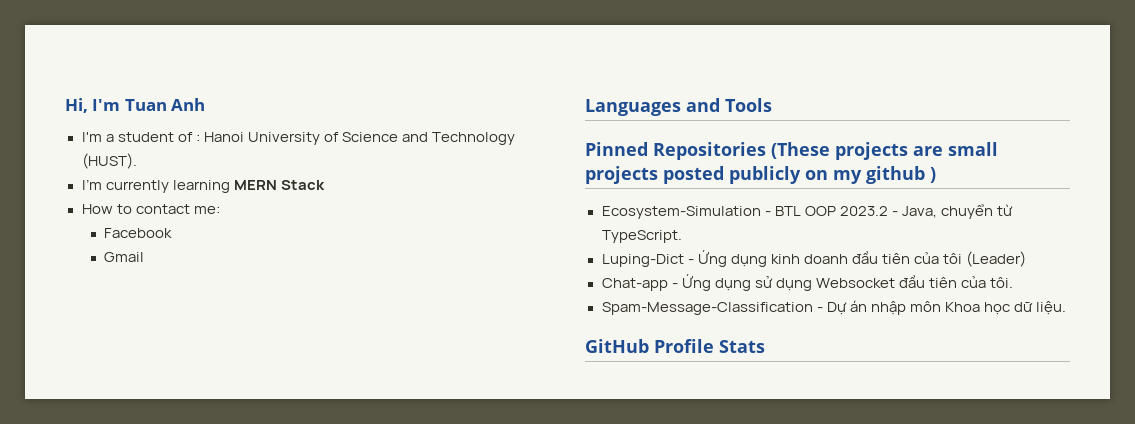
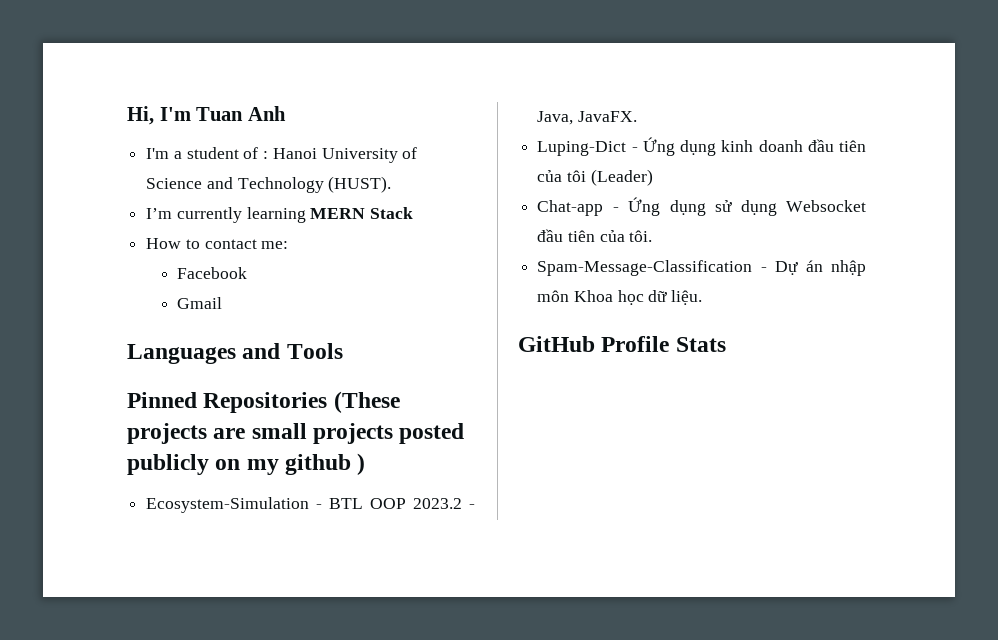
[940,204,1013,219] [601,230,682,243] chuyển từ TypeScript. -> [577,111,637,122] JavaFX.

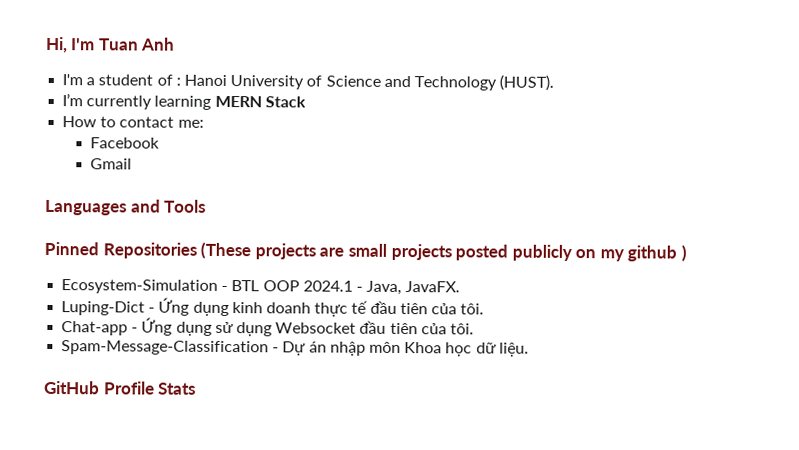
[413,498,463,509] 2023.2 -> [302,280,353,292] 2024.1
[807,139,866,152] [537,169,653,186] đầu tiên của tôi (Leader) -> [314,300,485,317] thực tế đầu tiên của tôi.

